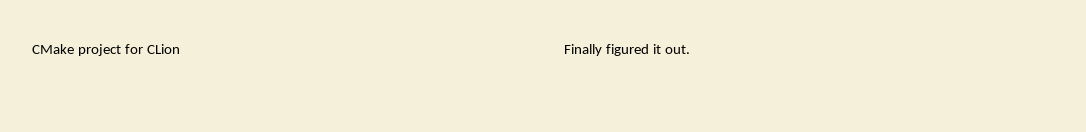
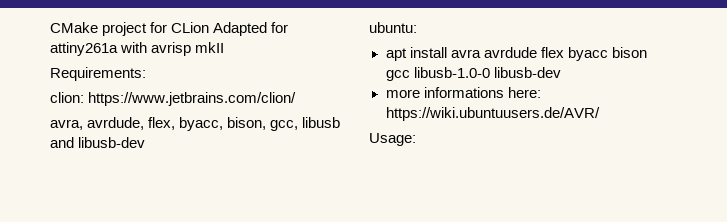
[564,44,690,56] // Finally figured it out. -> [213,22,289,36] [50,42,225,56] [50,67,146,81] [50,92,297,106] [50,117,341,131] [50,137,146,148] [369,22,417,33] [385,47,647,61] [385,67,561,81] [385,87,541,98] [385,107,600,121] [369,133,416,146] Adapted for attiny261a with avrisp mkII // Requirements: // clion: https://www.jetbrains.com/clion/ // avra, avrdude, flex, byacc, bison, gcc, libusb and libusb-dev // ubuntu: // apt install avra avrdude flex byacc bison gcc libusb-1.0-0 libusb-dev // more informations here: https://wiki.ubuntuusers.de/AVR/ // Usage:

